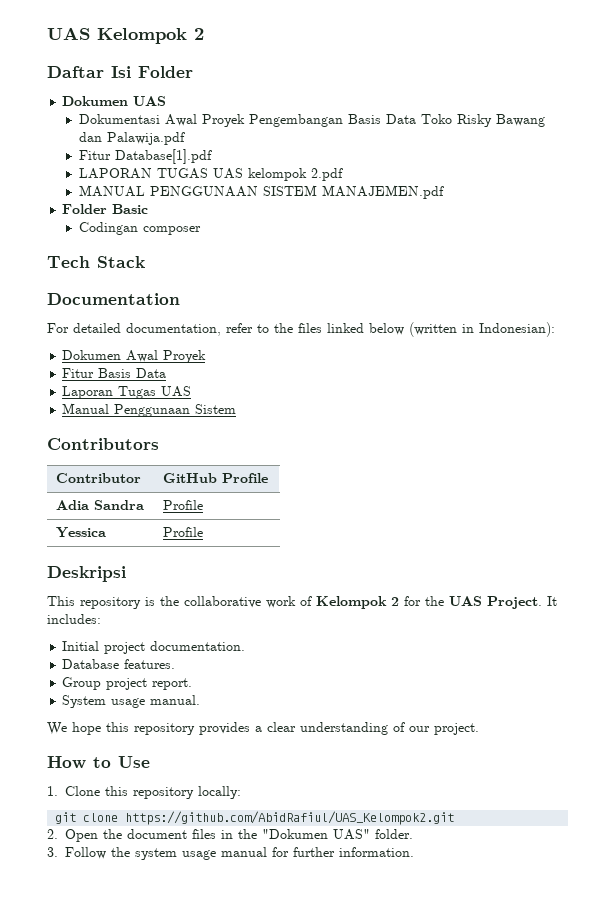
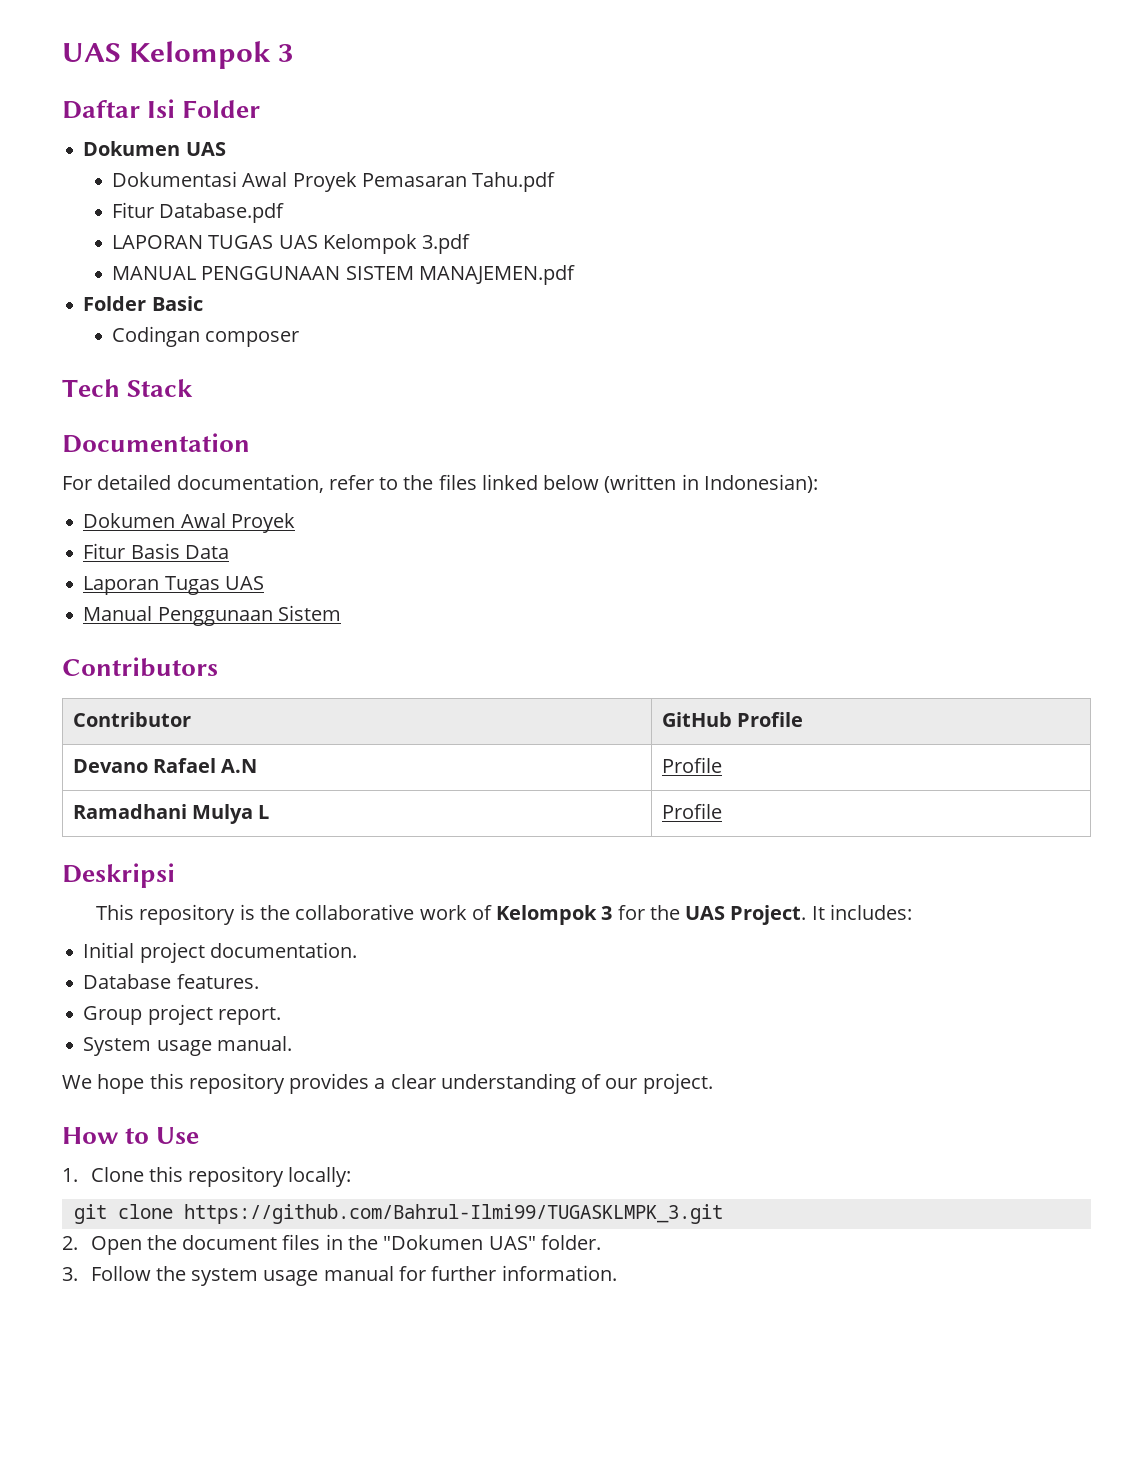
[47,27,204,44] UAS Kelompok 2 -> [62,41,294,69] UAS Kelompok 3
[248,114,545,127] [78,132,185,145] [78,149,212,164] Pengembangan Basis Data Toko Risky Bawang dan Palawija.pdf // Fitur Database[1].pdf -> [361,172,556,192] [112,202,285,223] Pemasaran Tahu.pdf // Fitur Database.pdf
[247,168,343,181] kelompok 2.pdf -> [322,234,471,254] Kelompok 3.pdf
[56,500,145,510] [163,500,204,510] [56,527,107,538] Adia Sandra | Profile // Yessica -> [72,758,258,773] [661,757,722,773] [72,804,270,824] Devano Rafael A.N | Profile // Ramadhani Mulya L
[391,597,399,606] 2 -> [601,906,613,920] 3
[125,811,455,825] https://github.com/AbidRafiul/UAS_Kelompok2.git -> [183,1204,723,1224] https://github.com/Bahrul-Ilmi99/TUGASKLMPK_3.git

